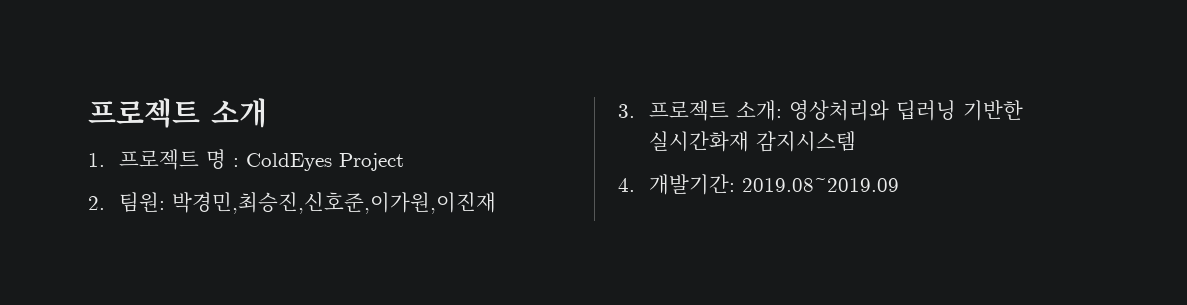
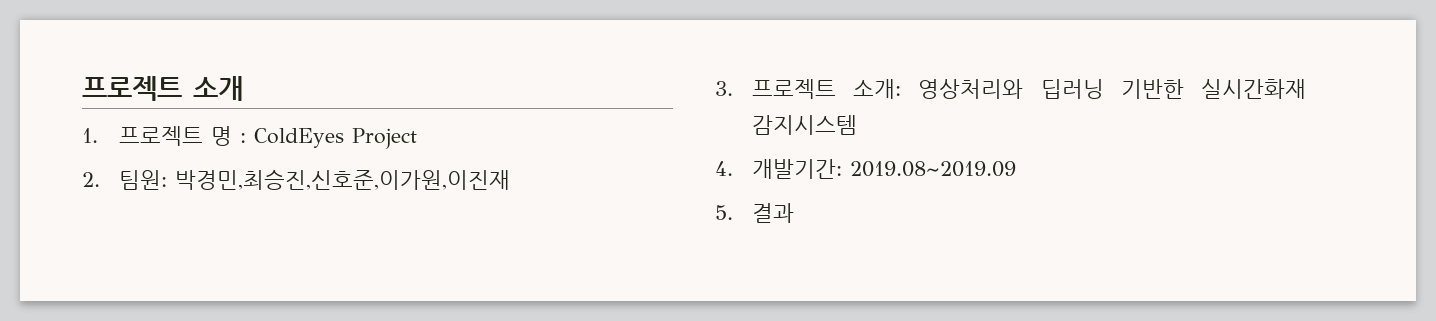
(899, 185) none -> [715,203,795,223] // 5. 결과

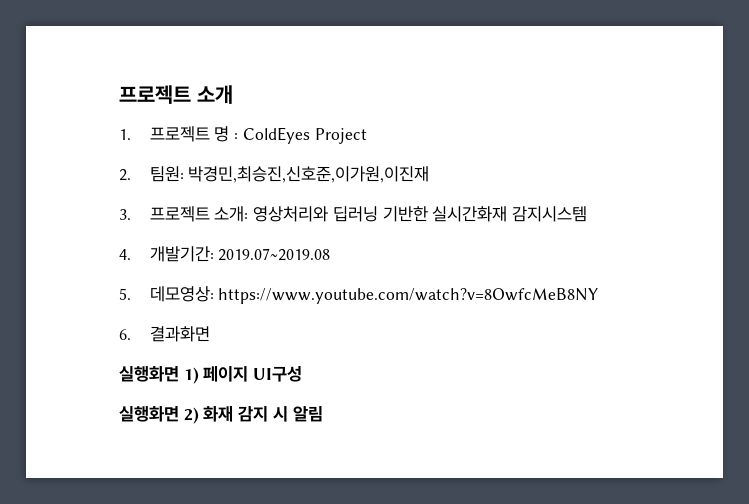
[850,161,1017,177] 2019.08~2019.09 -> [218,248,331,261] 2019.07~2019.08
[752,203,795,223] 결과 -> [149,286,599,304] [119,326,210,342] [119,366,303,384] [119,406,323,424] 데모영상: https://www.youtube.com/watch?v=8OwfcMeB8NY // 6. 결과화면 // 실행화면 1) 페이지 UI구성 // 실행화면 2) 화재 감지 시 알림

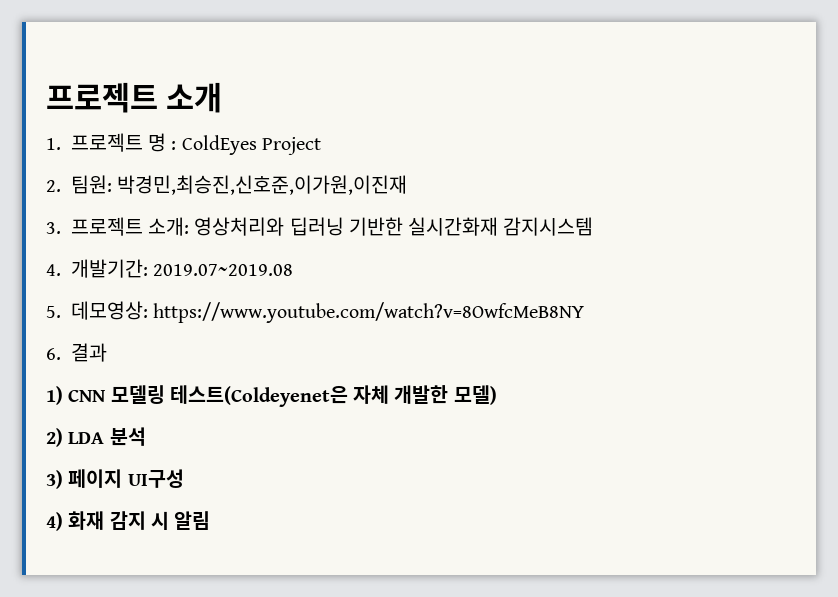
[149,326,210,342] [119,366,199,384] 결과화면 // 실행화면 1) -> [70,343,107,362] [46,385,497,407] [46,427,146,447] [46,470,63,489] 결과 // 1) CNN 모델링 테스트(Coldeyenet은 자체 개발한 모델) // 2) LDA 분석 // 3)
[119,406,199,424] 실행화면 2) -> [46,512,63,531] 4)

